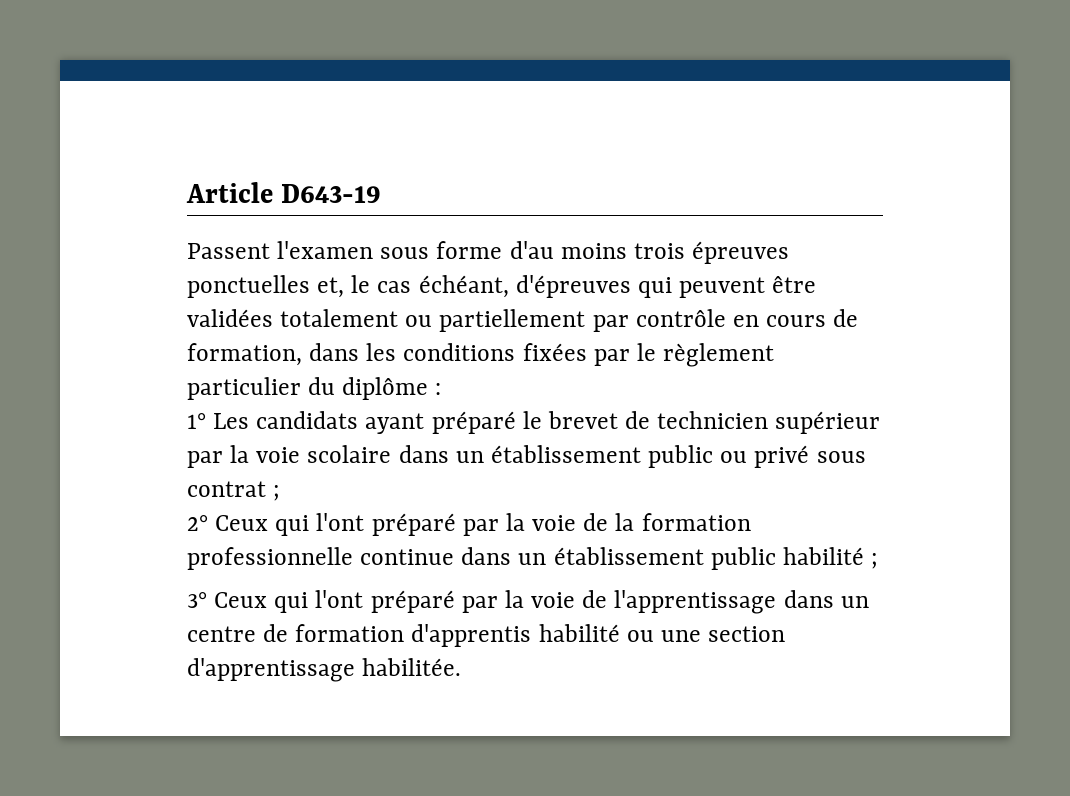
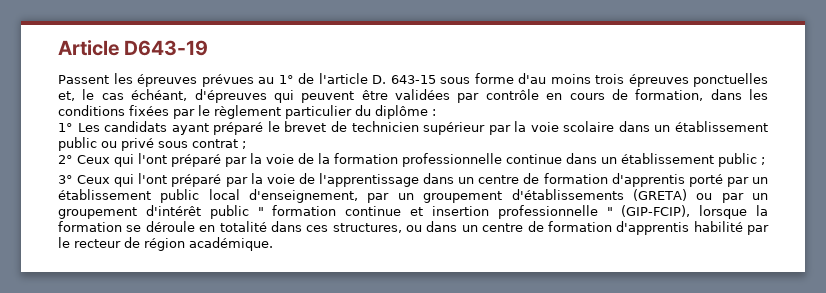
[277,241,374,259] l'examen -> [113,73,436,87] les épreuves prévues au 1° de l'article D. 643-15
[280,309,586,332] totalement ou partiellement -> (450, 94) none
[782,547,864,565] habilité -> (757, 160) none
[538,624,786,642] [187,658,462,682] habilité ou une section d'apprentissage habilitée. -> [688,174,768,187] [58,189,769,203] [58,205,769,219] [58,221,769,235] [58,237,273,251] porté par un établissement public local d'enseignement, par un groupement d'établissements (GRETA) ou par un groupement d'intérêt public " formation continue et insertion professionnelle " (GIP-FCIP), lorsque la formation se déroule en totalité dans ces structures, ou dans un centre de formation d'apprentis habilité par le recteur de région académique.

